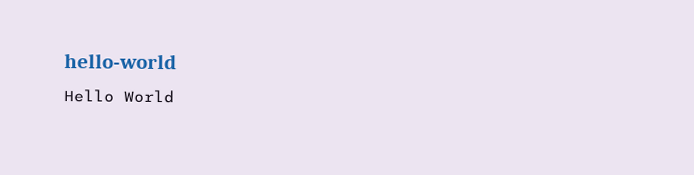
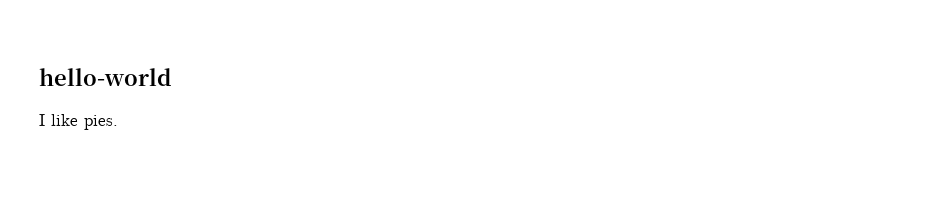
[63,89,174,104] Hello World -> [39,114,118,130] I like pies.

